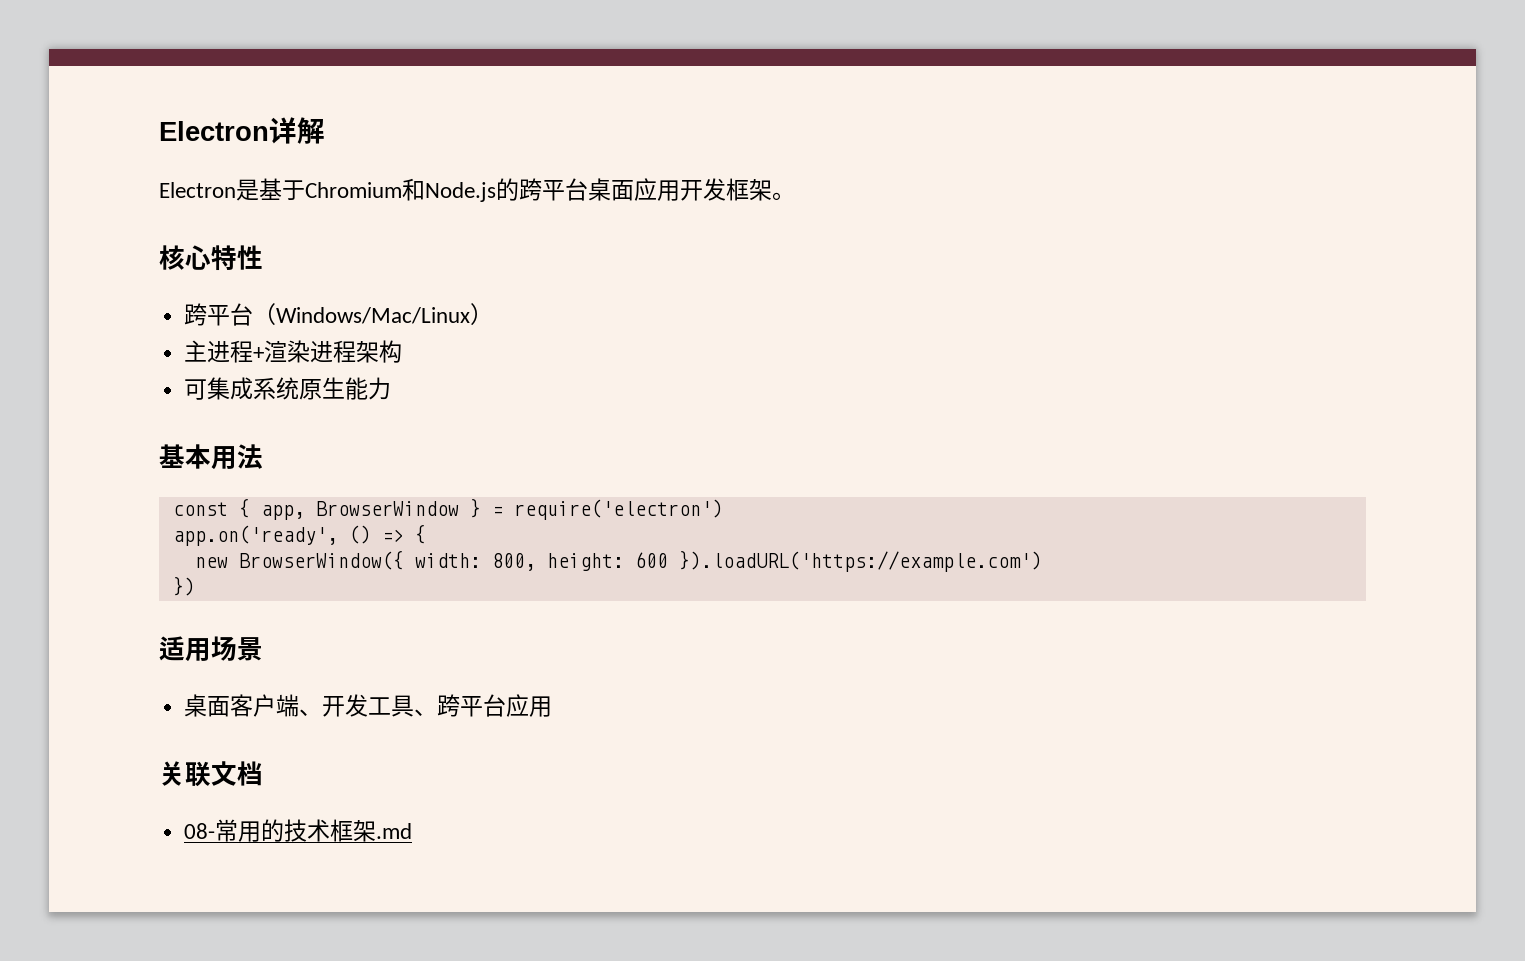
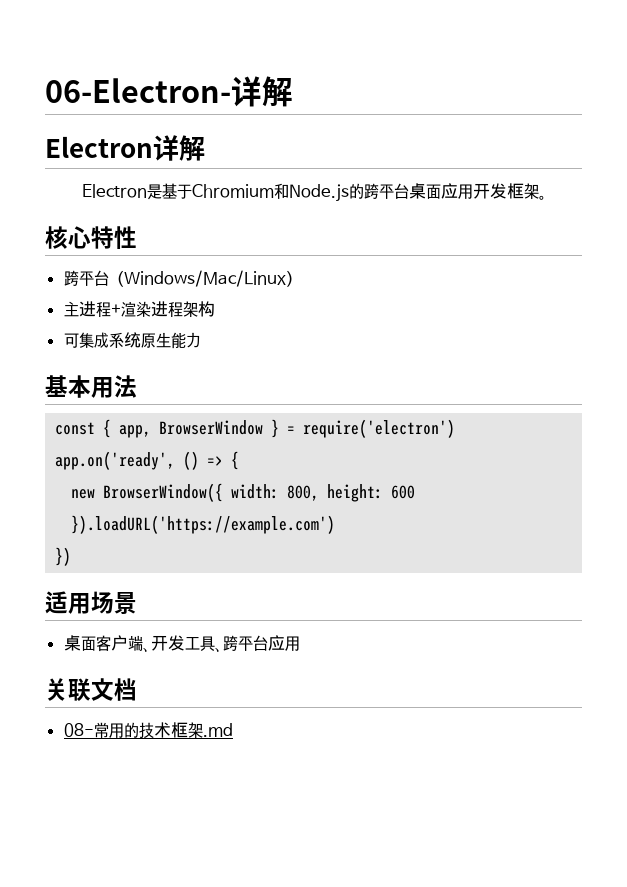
(159, 131) none -> [45,76,293,107] 06-Electron-详解 //

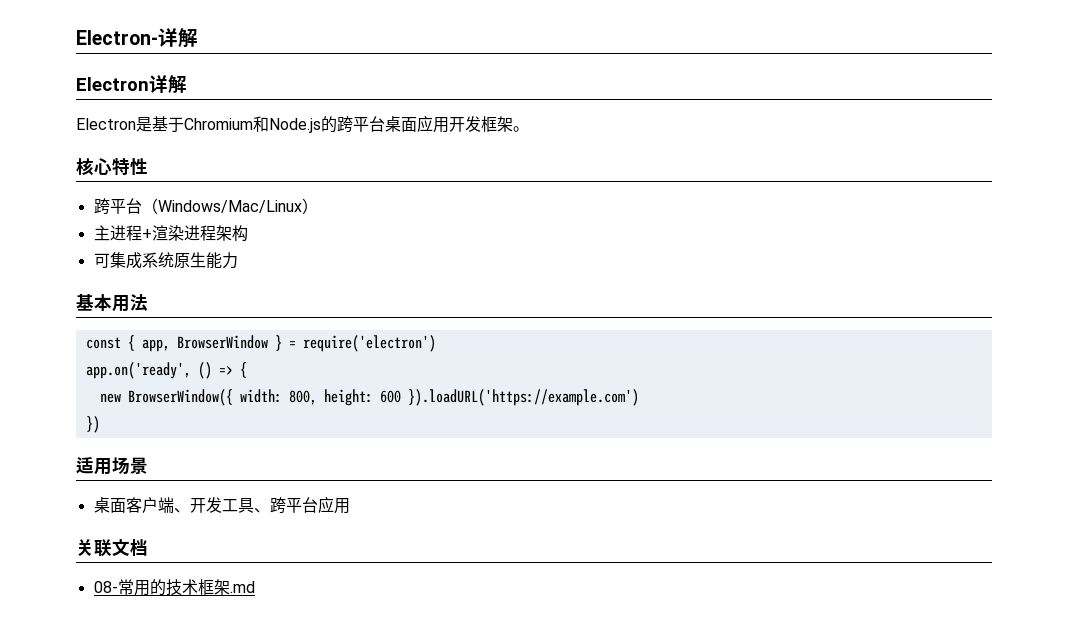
[45,78,231,103] 06-Electron- -> [76,30,158,45] Electron-

